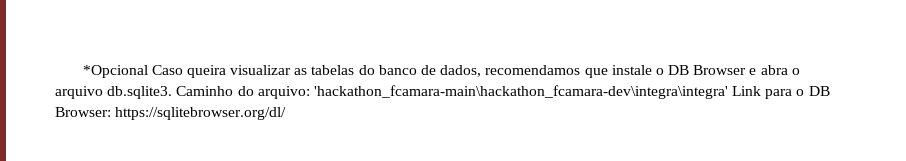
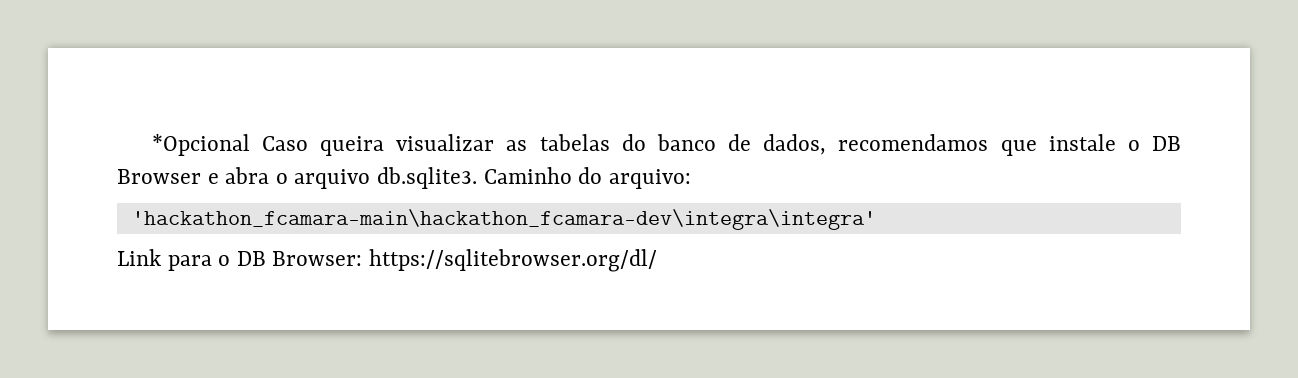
(310, 92) none -> (691, 179) //
(728, 92) none -> (876, 219) //

